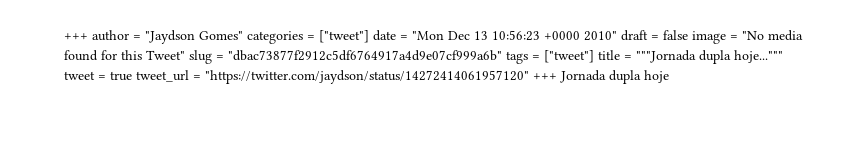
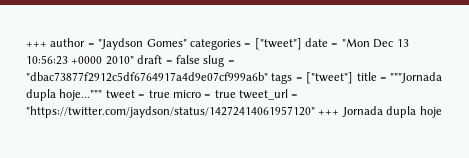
[692,30,803,44] [64,50,185,61] image = "No media found for this Tweet" -> (200, 59) none
(132, 76) none -> [172,90,236,98] micro = true

